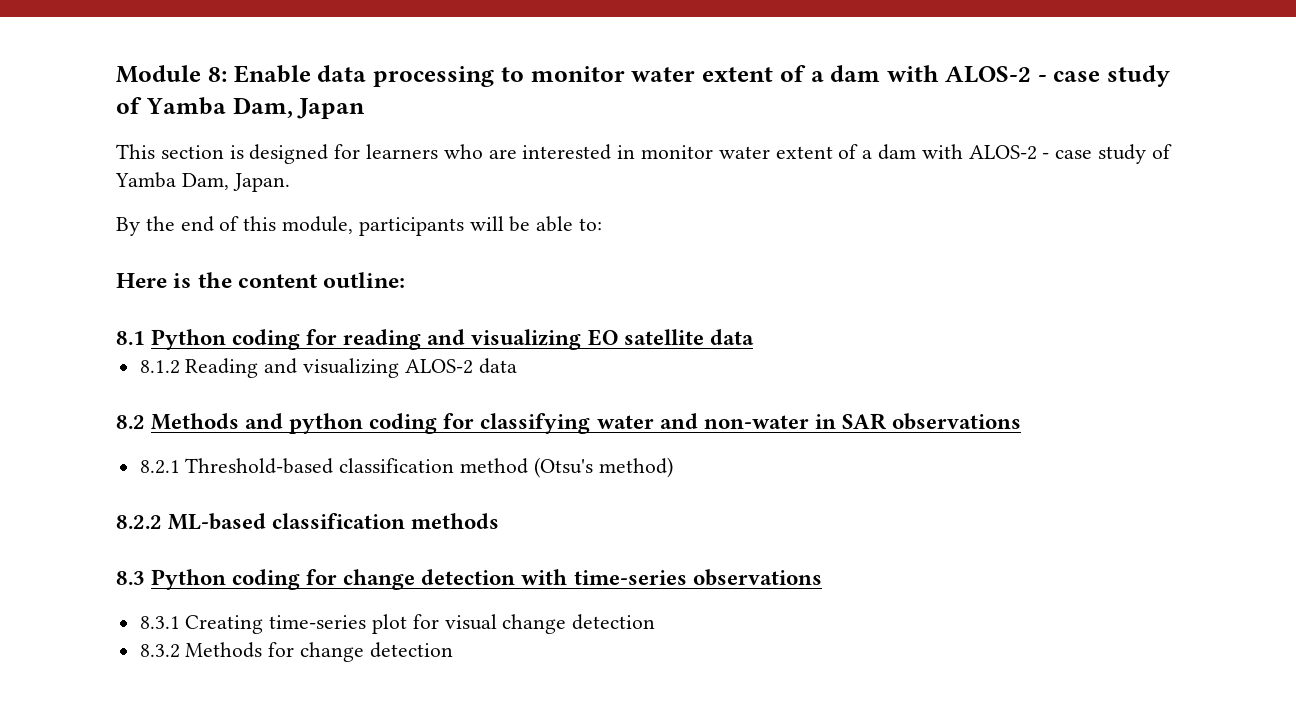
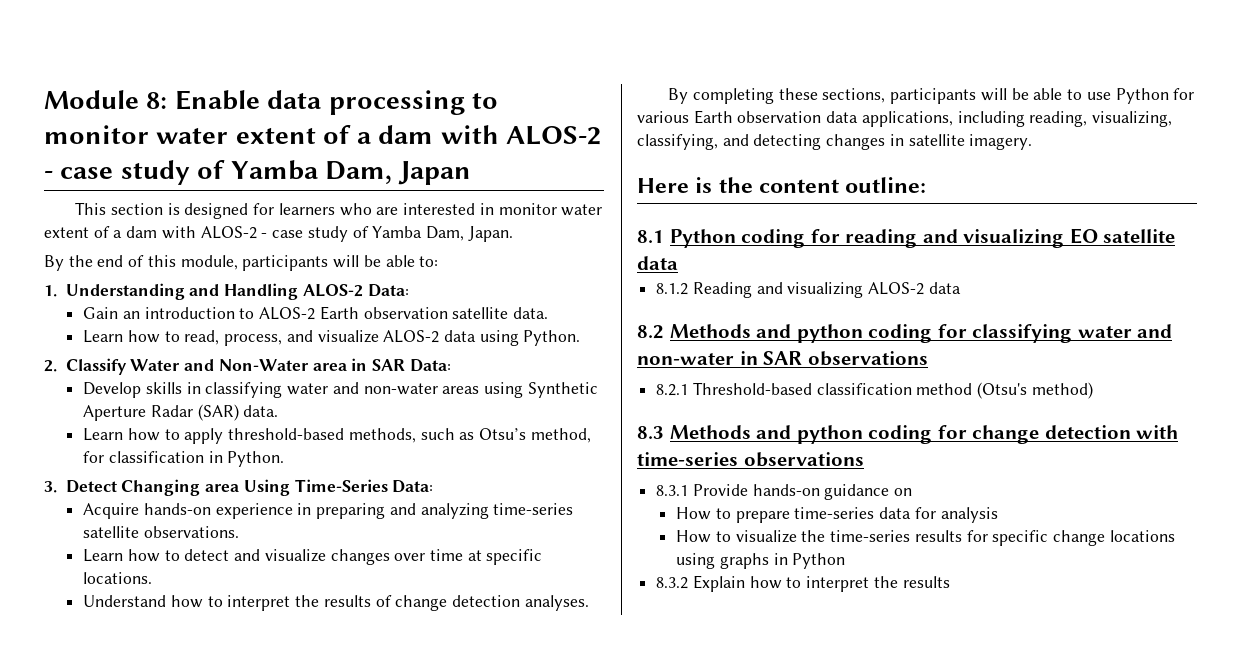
(603, 224) none -> [44,283,409,300] [83,306,548,320] [83,330,581,346] [44,358,451,375] [83,382,598,398] [83,404,279,421] [83,428,591,444] [83,451,285,467] [44,479,434,496] [83,503,574,519] [83,526,239,538] [83,549,543,565] [83,572,153,584] [83,595,589,611] [668,88,1195,104] [637,110,1173,127] [637,134,1033,150] // 1. Understanding and Handling ALOS-2 Data: // Gain an introduction to ALOS-2 Earth observation satellite data. // Learn how to read, process, and visualize ALOS-2 data using Python. // 2. Classify Water and Non-Water area in SAR Data: // Develop skills in classifying water and non-water areas using Synthetic Aperture Radar (SAR) data. // Learn how to apply threshold-based methods, such as Otsu’s method, for classification in Python. // 3. Detect Changing area Using Time-Series Data: // Acquire hands-on experience in preparing and analyzing time-series satellite observations. // Learn how to detect and visualize changes over time at specific locations. // Understand how to interpret the results of change detection analyses. // By completing these sections, participants will be able to use Python for various Earth observation data applications, including reading, visualizing, classifying, and detecting changes in satellite imagery.
[116,513,500,530] [116,569,227,590] 8.2.2 ML-based classification methods // 8.3 Python -> [637,425,863,444] 8.3 Methods and python
[185,614,656,634] [139,642,453,662] Creating time-series plot for visual change detection // 8.3.2 Methods for change detection -> [692,484,913,500] [676,507,998,523] [676,530,1175,546] [676,553,846,569] [656,575,950,592] Provide hands-on guidance on // How to prepare time-series data for analysis // How to visualize the time-series results for specific change locations using graphs in Python // 8.3.2 Explain how to interpret the results

